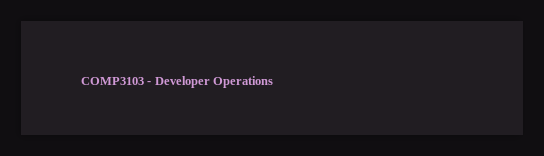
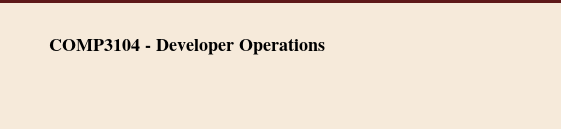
[81,77,144,85] COMP3103 -> [49,39,140,51] COMP3104

